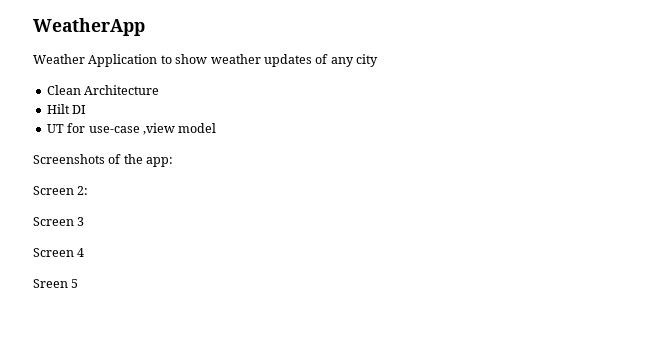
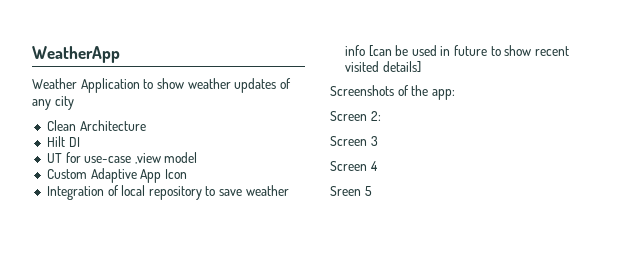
(217, 128) none -> [46,168,187,183] [46,185,289,200] [344,45,570,57] [344,61,421,73] // Custom Adaptive App Icon // Integration of local repository to save weather info [can be used in future to show recent visited details]

